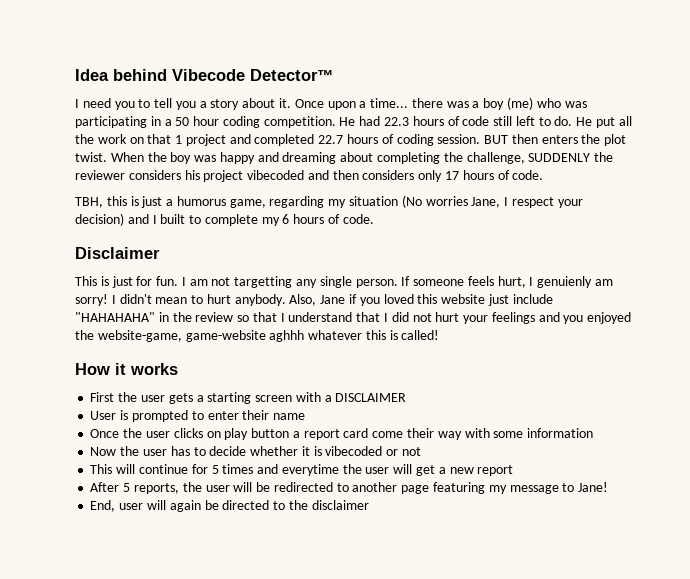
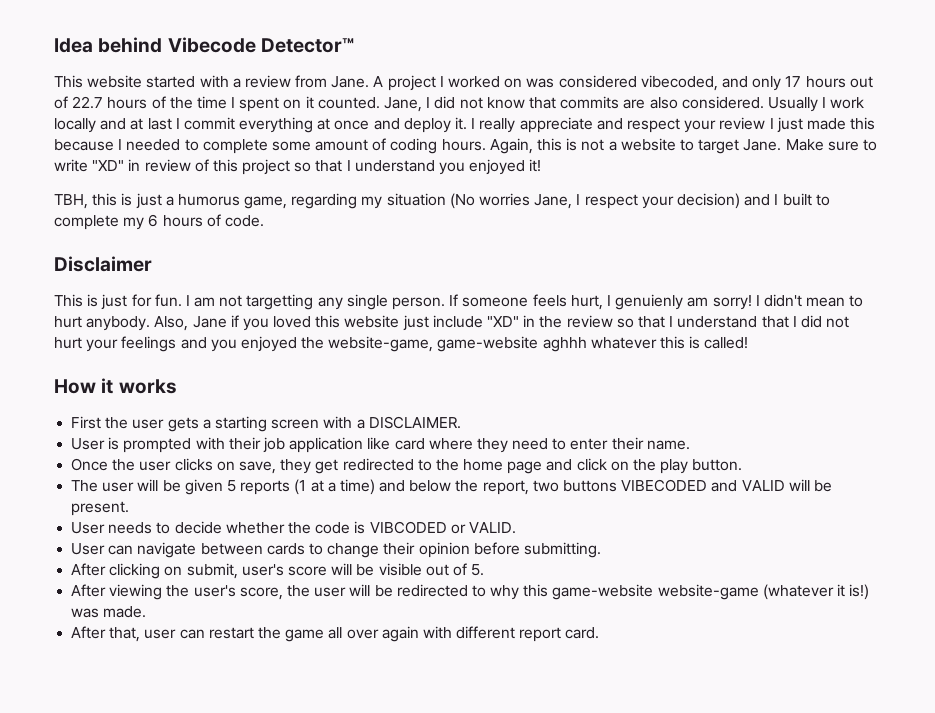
[75,97,587,110] [75,116,632,128] [75,134,627,146] [75,152,614,164] [75,170,544,182] I need you to tell you a story about it. Once upon a time... there was a boy (me) who was participating in a 50 hour coding competition. He had 22.3 hours of code still left to do. He put all the work on that 1 project and completed 22.7 hours of coding session. BUT then enters the plot twist. When the boy was happy and dreaming about completing the challenge, SUDDENLY the reviewer considers his project vibecoded and then considers only 17 hours of code. -> [54,75,873,91] [54,96,865,112] [54,117,876,133] [54,138,877,154] [54,159,542,175] This website started with a review from Jane. A project I worked on was considered vibecoded, and only 17 hours out of 22.7 hours of the time I spent on it counted. Jane, I did not know that commits are also considered. Usually I work locally and at last I commit everything at once and deploy it. I really appreciate and respect your review I just made this because I needed to complete some amount of coding hours. Again, this is not a website to target Jane. Make sure to write "XD" in review of this project so that I understand you enjoyed it!
[75,312,155,322] "HAHAHAHA" -> [487,316,520,327] "XD"
[335,393,407,402] DISCLAIMER -> [368,416,461,429] DISCLAIMER.
(188, 416) none -> [195,437,549,453] with their job application like card where they need
[273,413,306,420] name -> [646,440,690,450] name.
[224,428,594,440] [90,446,421,456] [90,464,514,476] [90,482,179,494] play button a report card come their way with some information // Now the user has to decide whether it is vibecoded or not // This will continue for 5 times and everytime the user will get a new report // After 5 reports, -> [238,458,743,474] [71,479,832,495] [71,501,130,516] [71,521,516,534] [71,542,601,558] [71,563,485,579] [71,584,283,600] save, they get redirected to the home page and click on the play button. // The user will be given 5 reports (1 at a time) and below the report, two buttons VIBECODED and VALID will be present. // User needs to decide whether the code is VIBCODED or VALID. // User can navigate between cards to change their opinion before submitting. // After clicking on submit, user's score will be visible out of 5. // After viewing the user's score,
[352,482,609,494] [90,500,369,512] another page featuring my message to Jane! // End, user will again be directed to the disclaimer -> [490,584,870,600] [71,606,147,618] [71,626,600,642] why this game-website website-game (whatever it is!) was made. // After that, user can restart the game all over again with different report card.

